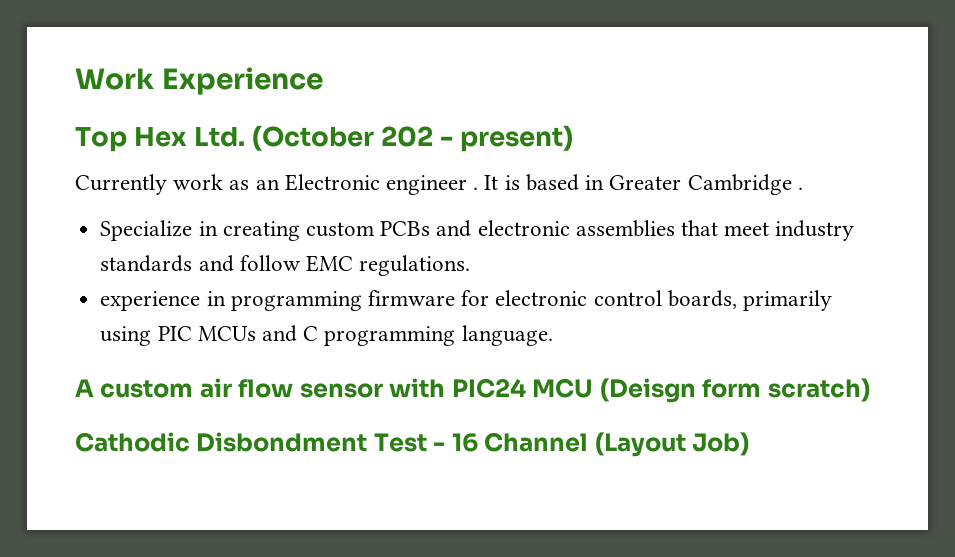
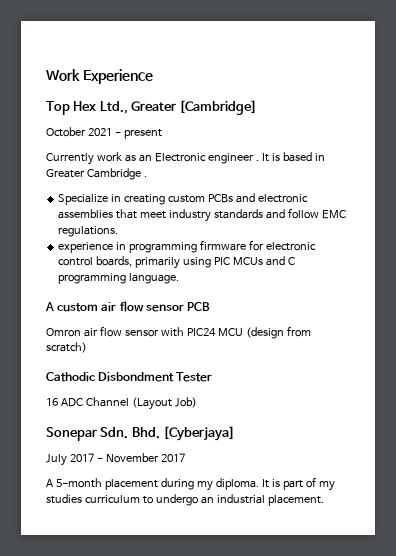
[194,125,574,152] Ltd. (October 202 - present) -> [99,100,258,115] [46,127,162,139] Ltd., Greater [Cambridge] // October 2021 - present
(383, 390) none -> [187,302,211,311] [46,326,159,337] PCB // Omron air flow sensor
[599,378,762,403] (Deisgn form -> [245,326,311,339] (design from
[373,433,478,452] Test - 16 -> [176,372,213,382] [46,398,83,407] Tester // 16 ADC
(750, 444) none -> [46,426,236,441] [46,453,185,466] [46,477,335,491] [46,494,324,506] // Sonepar Sdn. Bhd. [Cyberjaya] // July 2017 - November 2017 // A 5-month placement during my diploma. It is part of my studies curriculum to undergo an industrial placement.

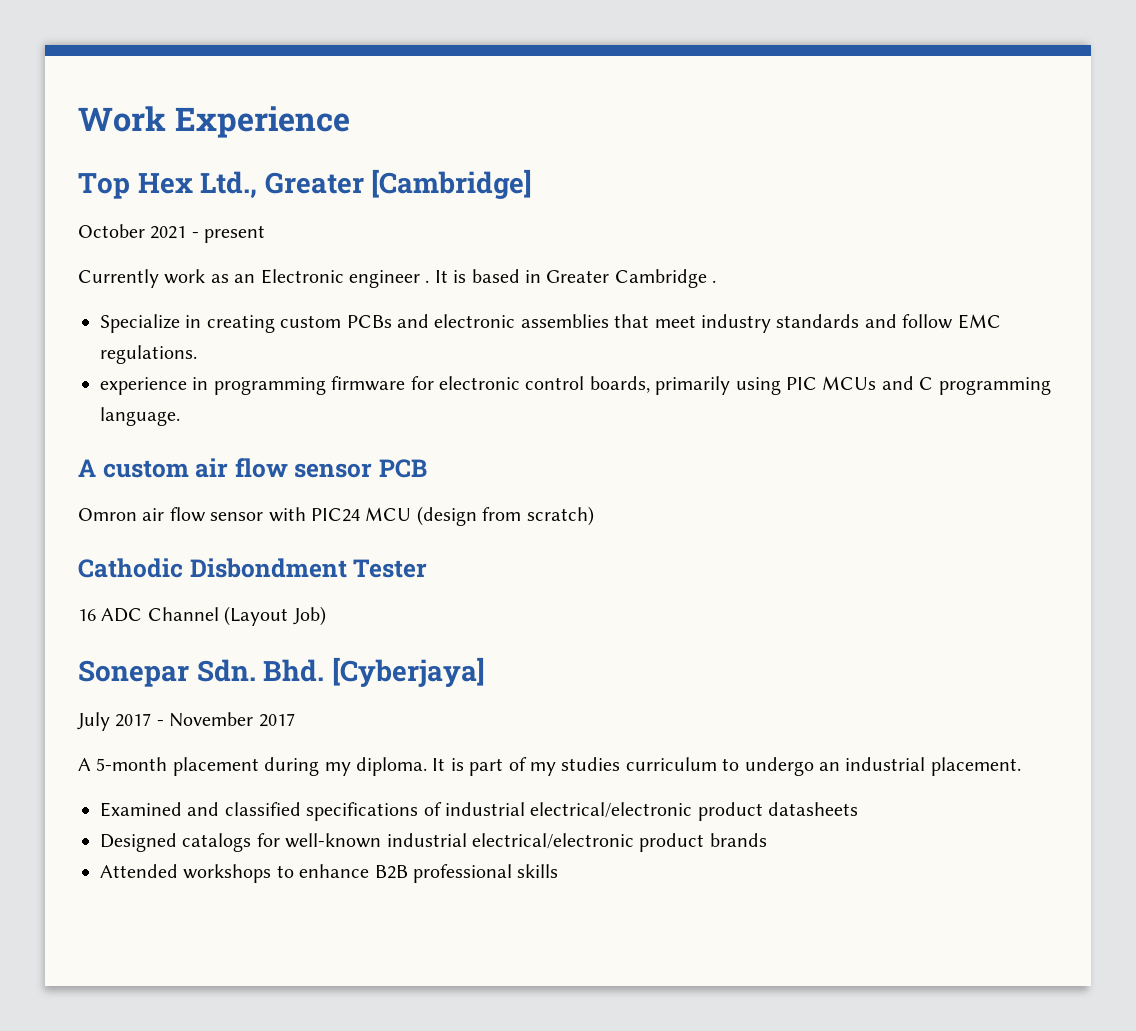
(324, 500) none -> [100,802,859,821] [100,833,767,852] [100,864,559,883] // Examined and classified specifications of industrial electrical/electronic product datasheets // Designed catalogs for well-known industrial electrical/electronic product brands // Attended workshops to enhance B2B professional skills

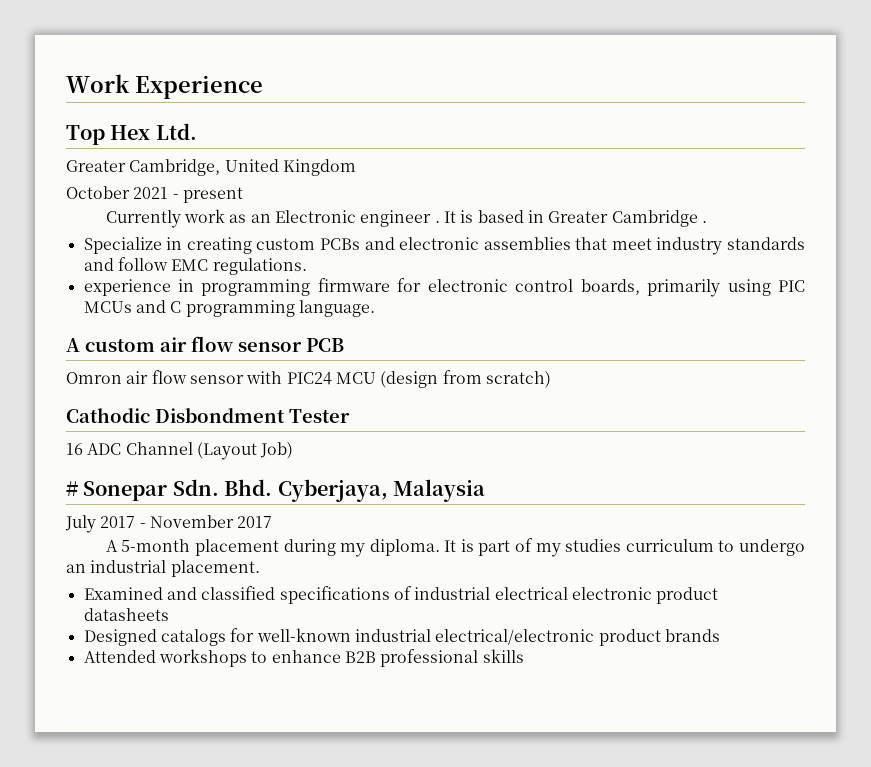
[200,169,533,199] Ltd., Greater [Cambridge] -> [155,123,197,140] [66,159,356,176] Ltd. // Greater Cambridge, United Kingdom
(326, 616) none -> [66,481,78,496] #
[331,657,485,687] [Cyberjaya] -> [277,479,485,502] Cyberjaya, Malaysia
[530,802,693,818] electrical/electronic -> [494,587,652,600] electrical electronic

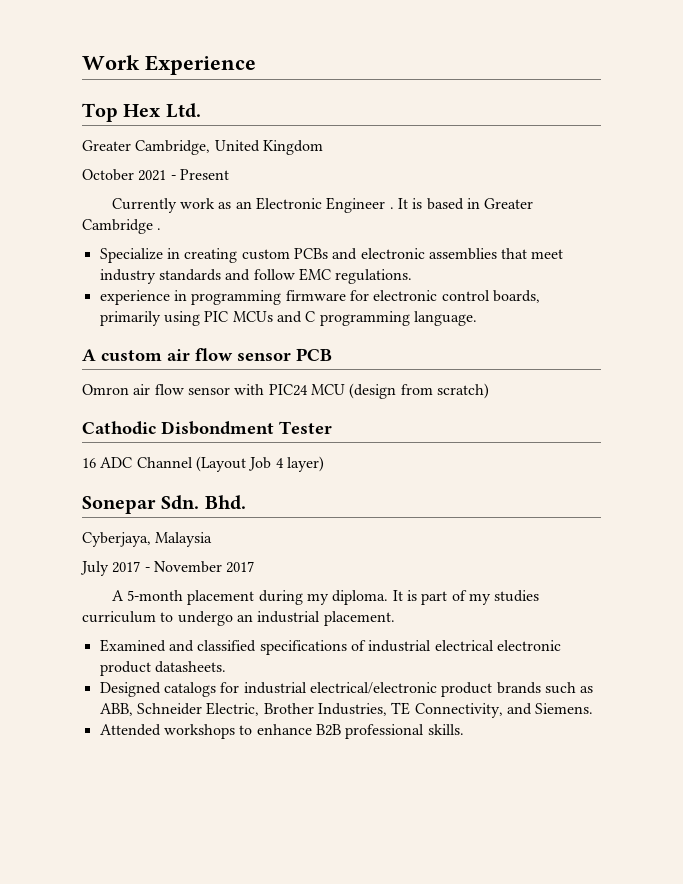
[182,187,243,203] present -> [179,169,229,180] Present
[360,210,432,227] engineer -> [326,197,386,213] Engineer
[260,442,294,459] [66,481,78,496] Job) // # -> [248,456,324,472] Job 4 layer) //
(273, 487) none -> (246, 502) //
[83,608,169,621] datasheets -> [154,661,226,673] datasheets.
[256,628,351,642] well-known -> (240, 687) none
(720, 635) none -> [544,682,594,694] [99,702,594,718] such as ABB, Schneider Electric, Brother Industries, TE Connectivity, and Siemens.
[482,649,524,663] skills -> [427,724,464,735] skills.

